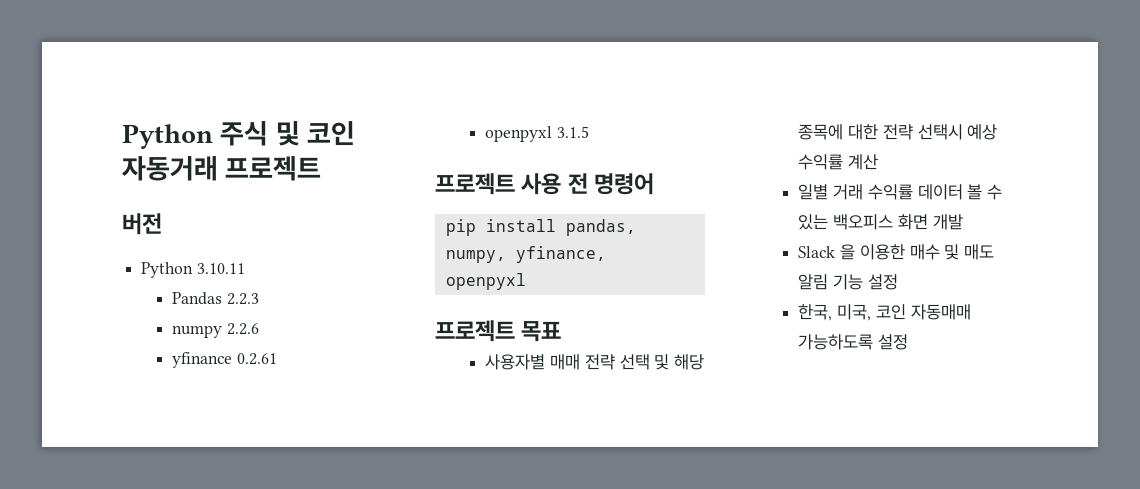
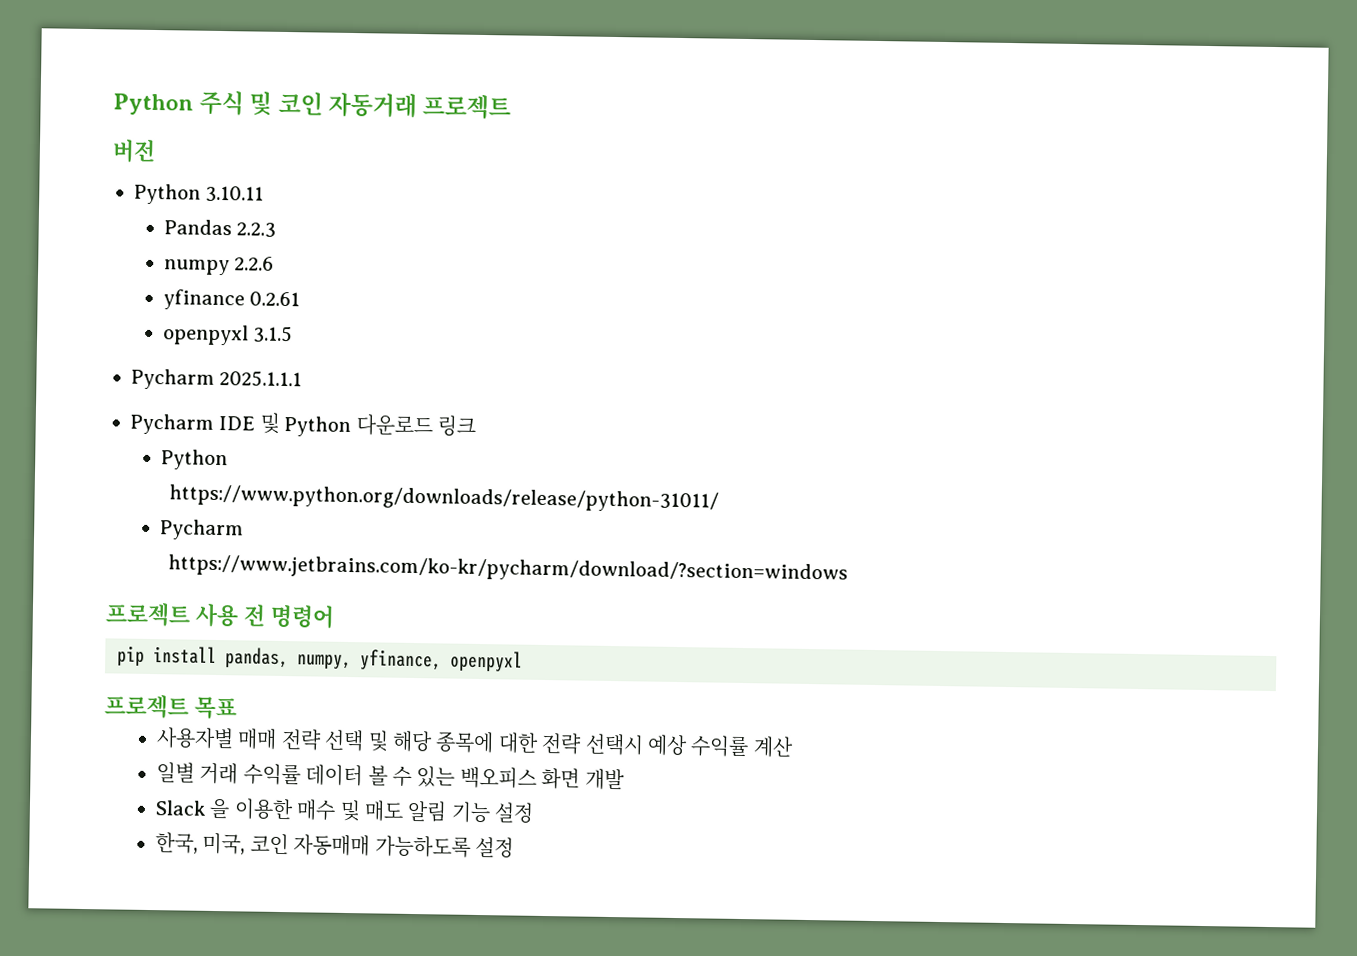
(590, 132) none -> [131,368,303,390] [130,412,476,438] [161,449,229,471] [169,484,720,513] [160,519,245,541] [168,554,849,585] // Pycharm 2025.1.1.1 // Pycharm IDE 및 Python 다운로드 링크 // Python // https://www.python.org/downloads/release/python-31011/ // Pycharm // https://www.jetbrains.com/ko-kr/pycharm/download/?section=windows

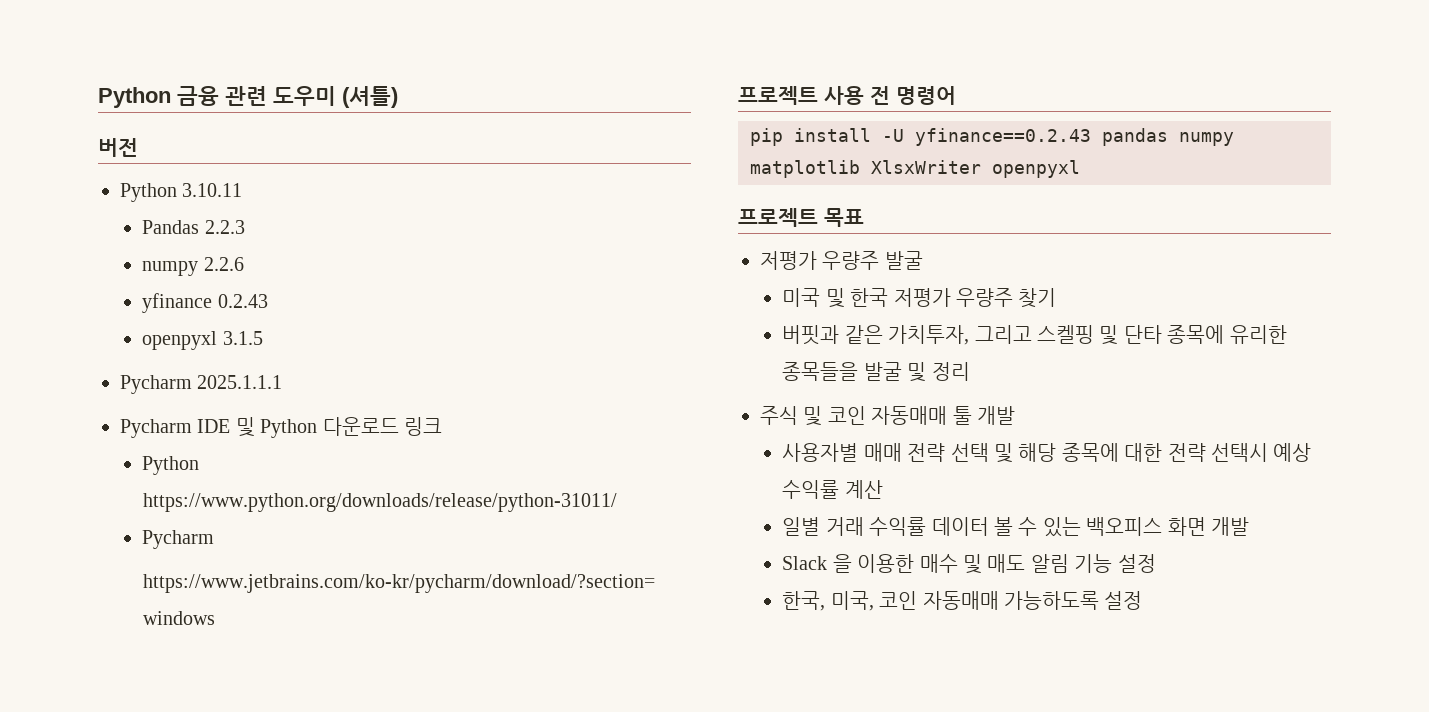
[113,90,512,120] Python 주식 및 코인 자동거래 프로젝트 -> [98,86,398,108] Python 금융 관련 도우미 (셔틀)
[249,291,301,307] 0.2.61 -> [217,294,268,308] 0.2.43
[225,647,523,672] [104,694,237,720] pandas, numpy, yfinance, openpyxl // 프로젝트 목표 -> [882,128,1234,146] [750,160,1080,178] [738,208,864,227] [760,251,923,270] [782,288,1057,308] [782,325,1287,345] [782,362,970,382] [760,406,1015,426] -U yfinance==0.2.43 pandas numpy matplotlib XlsxWriter openpyxl // 프로젝트 목표 // 저평가 우량주 발굴 // 미국 및 한국 저평가 우량주 찾기 // 버핏과 같은 가치투자, 그리고 스켈핑 및 단타 종목에 유리한 종목들을 발굴 및 정리 // 주식 및 코인 자동매매 툴 개발

